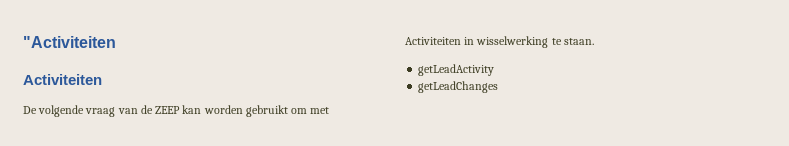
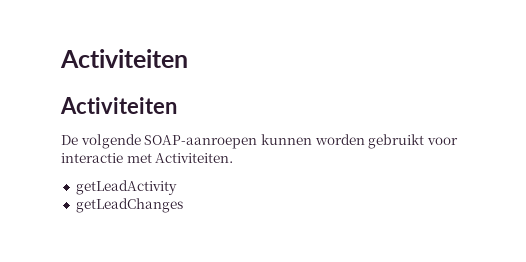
[23,36,116,48] "Activiteiten -> [60,49,188,68] Activiteiten
[85,105,330,117] [405,36,594,48] vraag van de ZEEP kan worden gebruikt om met Activiteiten in wisselwerking te staan. -> [144,134,458,149] [61,153,234,163] SOAP-aanroepen kunnen worden gebruikt voor interactie met Activiteiten.

